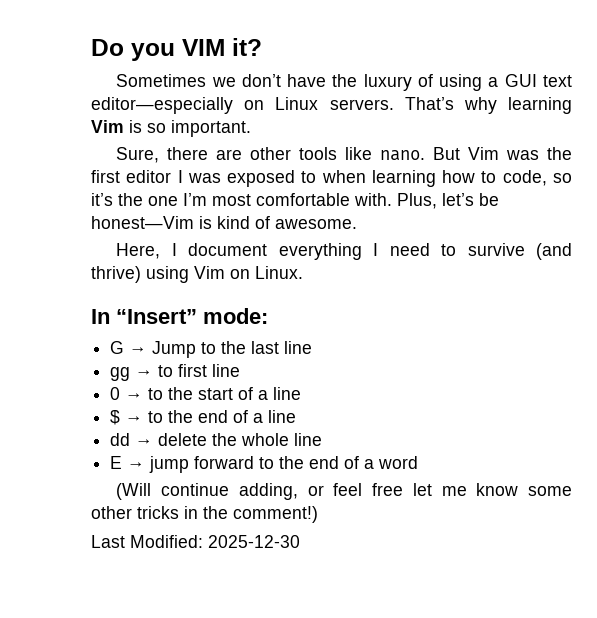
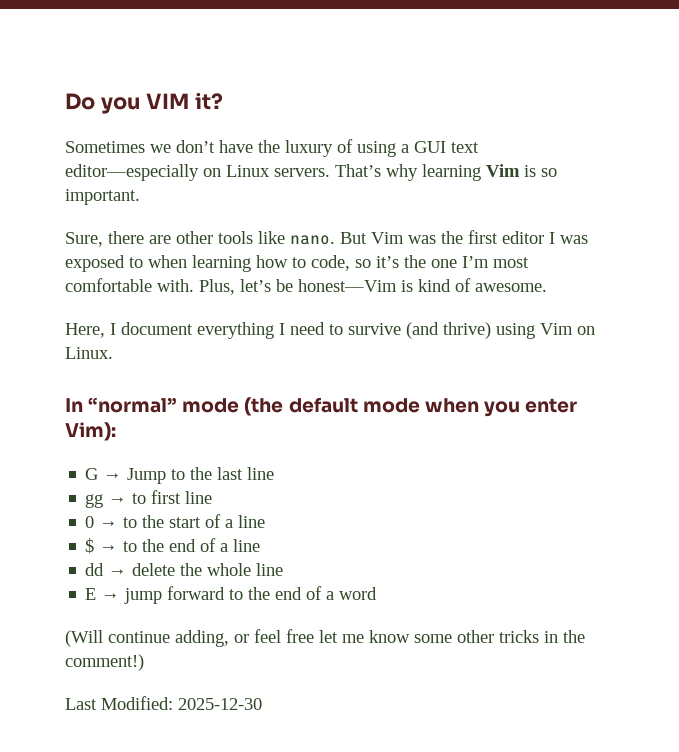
[116,308,268,324] “Insert” mode: -> [88,397,578,417] [65,422,116,441] “normal” mode (the default mode when you enter Vim):

